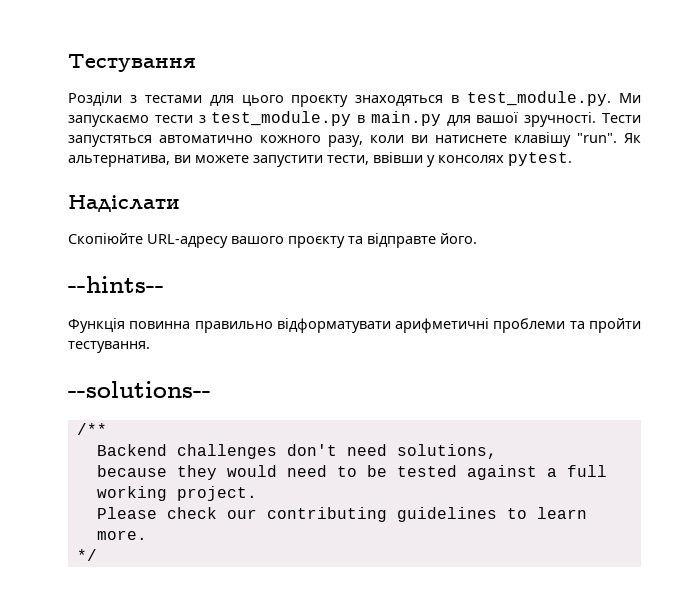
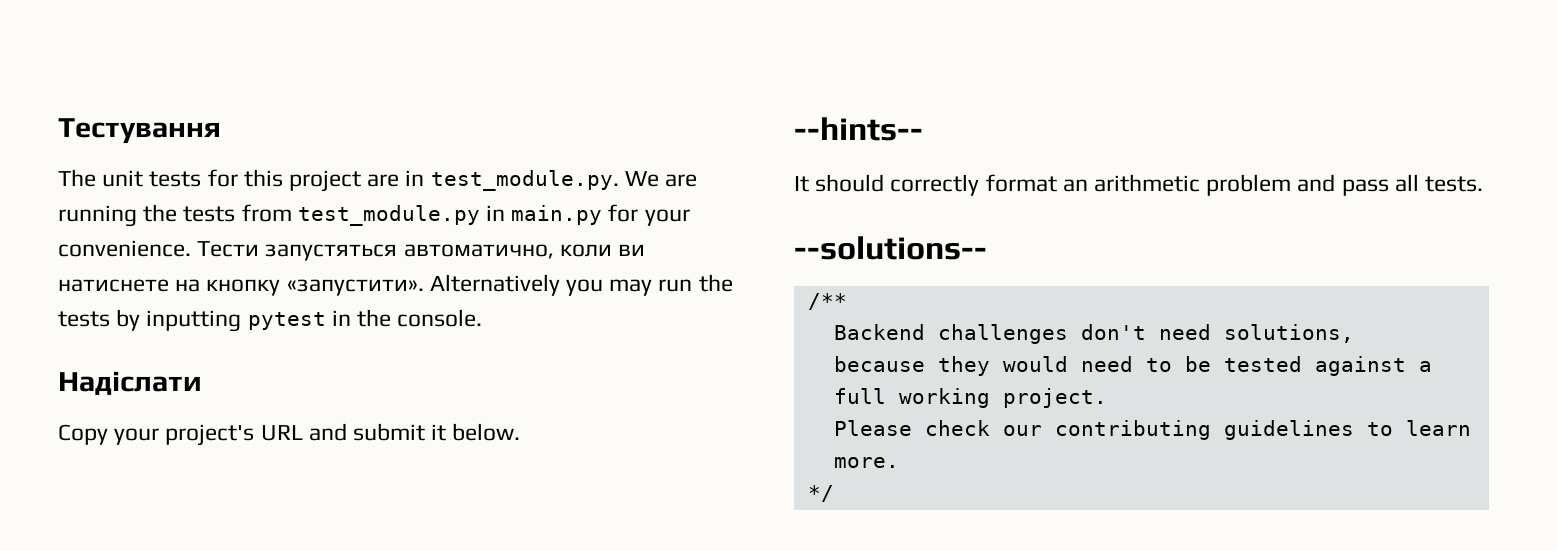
[68,91,642,107] [68,111,641,127] [68,132,641,147] [68,152,572,167] [68,195,180,212] [68,233,477,248] [68,276,164,293] [68,318,641,333] [68,341,150,353] Розділи з тестами для цього проєкту знаходяться в test_module.py. Ми запускаємо тести з test_module.py в main.py для вашої зручності. Тести запустяться автоматично кожного разу, коли ви натиснете клавішу "run". Як альтернатива, ви можете запустити тести, ввівши у консолях pytest. // Надіслати // Скопіюйте URL-адресу вашого проєкту та відправте його. // --hints-- // Функція повинна правильно відформатувати арифметичні проблеми та пройти тестування. -> [58,169,698,192] [58,204,690,227] [58,240,646,261] [58,274,733,296] [58,309,483,332] [58,371,202,395] [58,423,521,446] [794,117,923,141] [794,174,1484,196] The unit tests for this project are in test_module.py. We are running the tests from test_module.py in main.py for your convenience. Тести запустяться автоматично, коли ви натиснете на кнопку «запустити». Alternatively you may run the tests by inputting pytest in the console. // Надіслати // Copy your project's URL and submit it below. // --hints-- // It should correctly format an arithmetic problem and pass all tests.

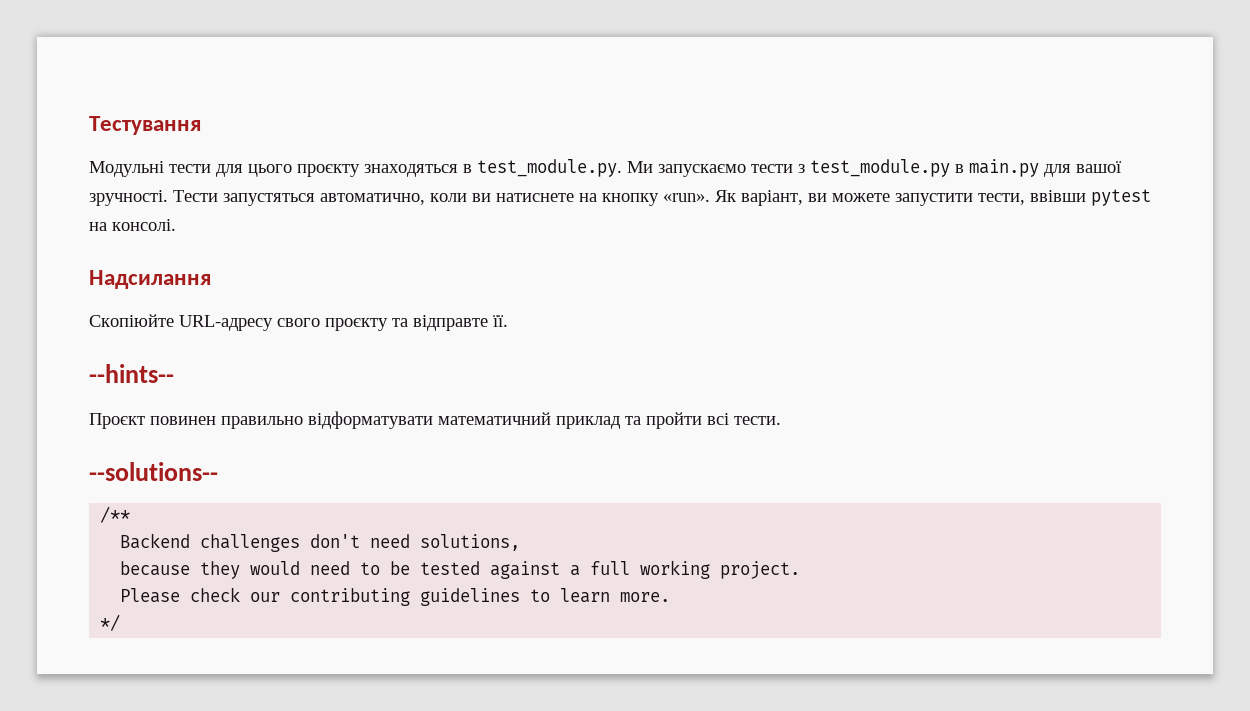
[58,169,698,192] [58,204,690,227] [58,240,191,257] The unit tests for this project are in test_module.py. We are running the tests from test_module.py in main.py for your convenience. -> [89,159,1122,177] [89,190,168,206] Модульні тести для цього проєкту знаходяться в test_module.py. Ми запускаємо тести з test_module.py в main.py для вашої зручності.
[286,274,733,296] [58,309,483,332] [58,371,202,395] [58,423,521,446] [794,117,923,141] [794,174,1484,196] «запустити». Alternatively you may run the tests by inputting pytest in the console. // Надіслати // Copy your project's URL and submit it below. // --hints-- // It should correctly format an arithmetic problem and pass all tests. -> [663,189,1151,206] [89,219,176,231] [89,270,211,289] [89,314,508,331] [89,364,174,383] [89,411,781,429] «run». Як варіант, ви можете запустити тести, ввівши pytest на консолі. // Надсилання // Скопіюйте URL-адресу свого проєкту та відправте її. // --hints-- // Проєкт повинен правильно відформатувати математичний приклад та пройти всі тести.

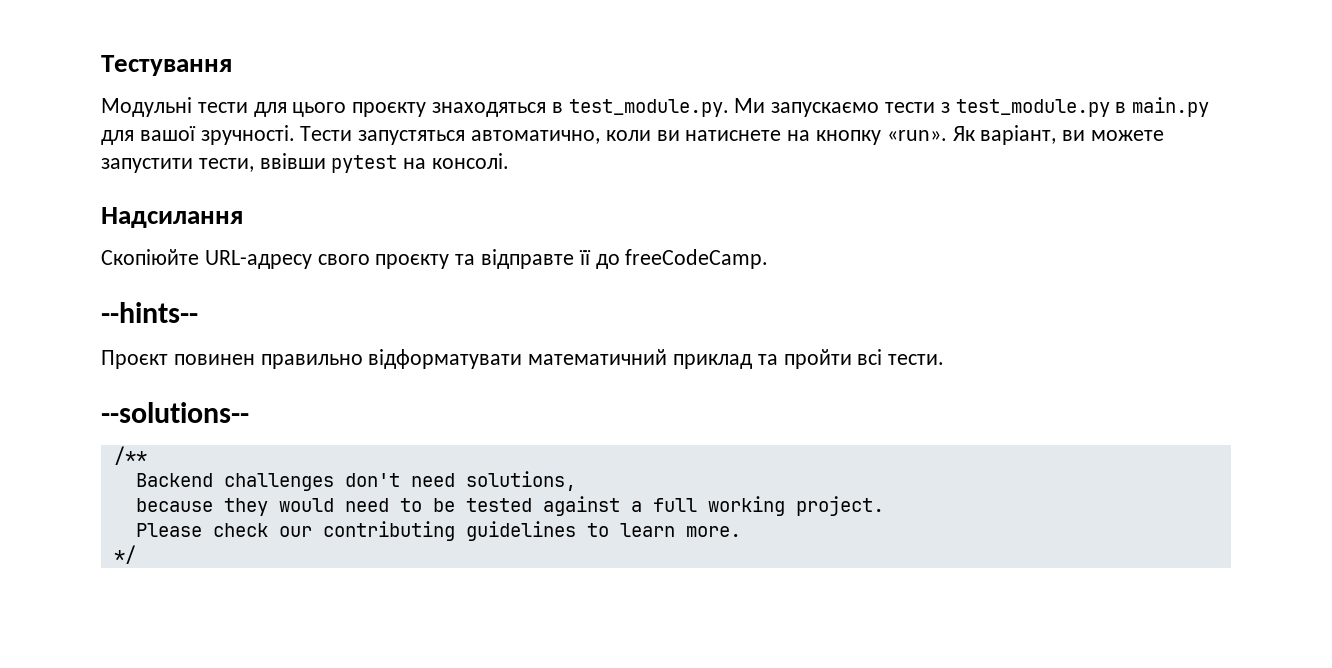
[493,315,508,327] її. -> [578,249,769,269] її до freeCodeCamp.

